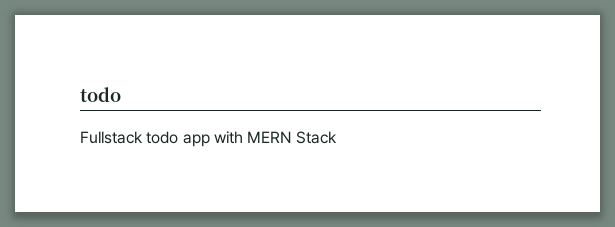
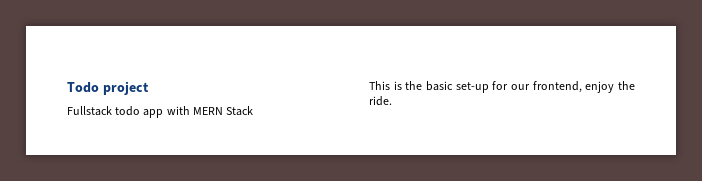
[80,87,121,102] todo -> [67,81,149,95] Todo project
(337, 137) none -> [369,81,635,93] [369,96,392,106] // This is the basic set-up for our frontend, enjoy the ride.

